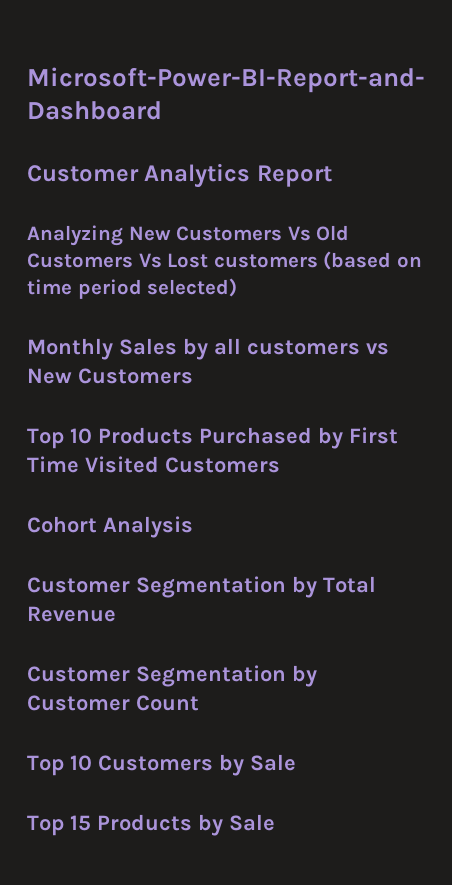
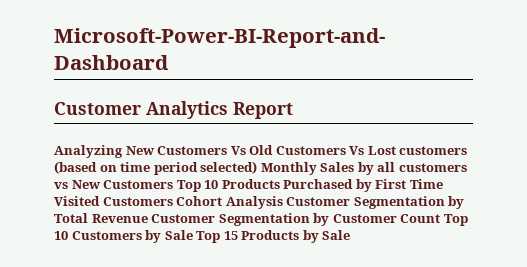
(238, 287) // -> (258, 167) none
(193, 376) // -> (174, 184) none
(280, 465) // -> (173, 201) none
(193, 527) // -> (283, 202) none
(116, 614) // -> (148, 218) none
(199, 703) // -> (441, 218) none
(296, 762) // -> (193, 235) none

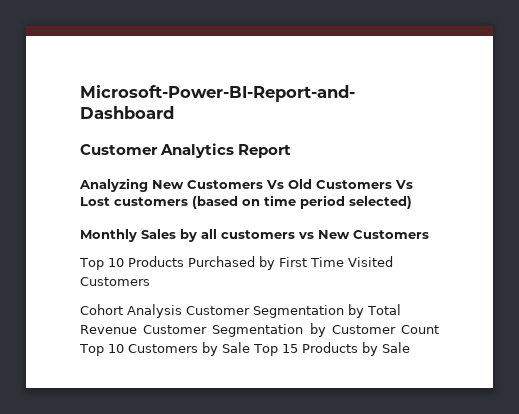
(258, 167) none -> (412, 202) //
(174, 184) none -> (429, 234) //
(173, 201) none -> (150, 281) //

